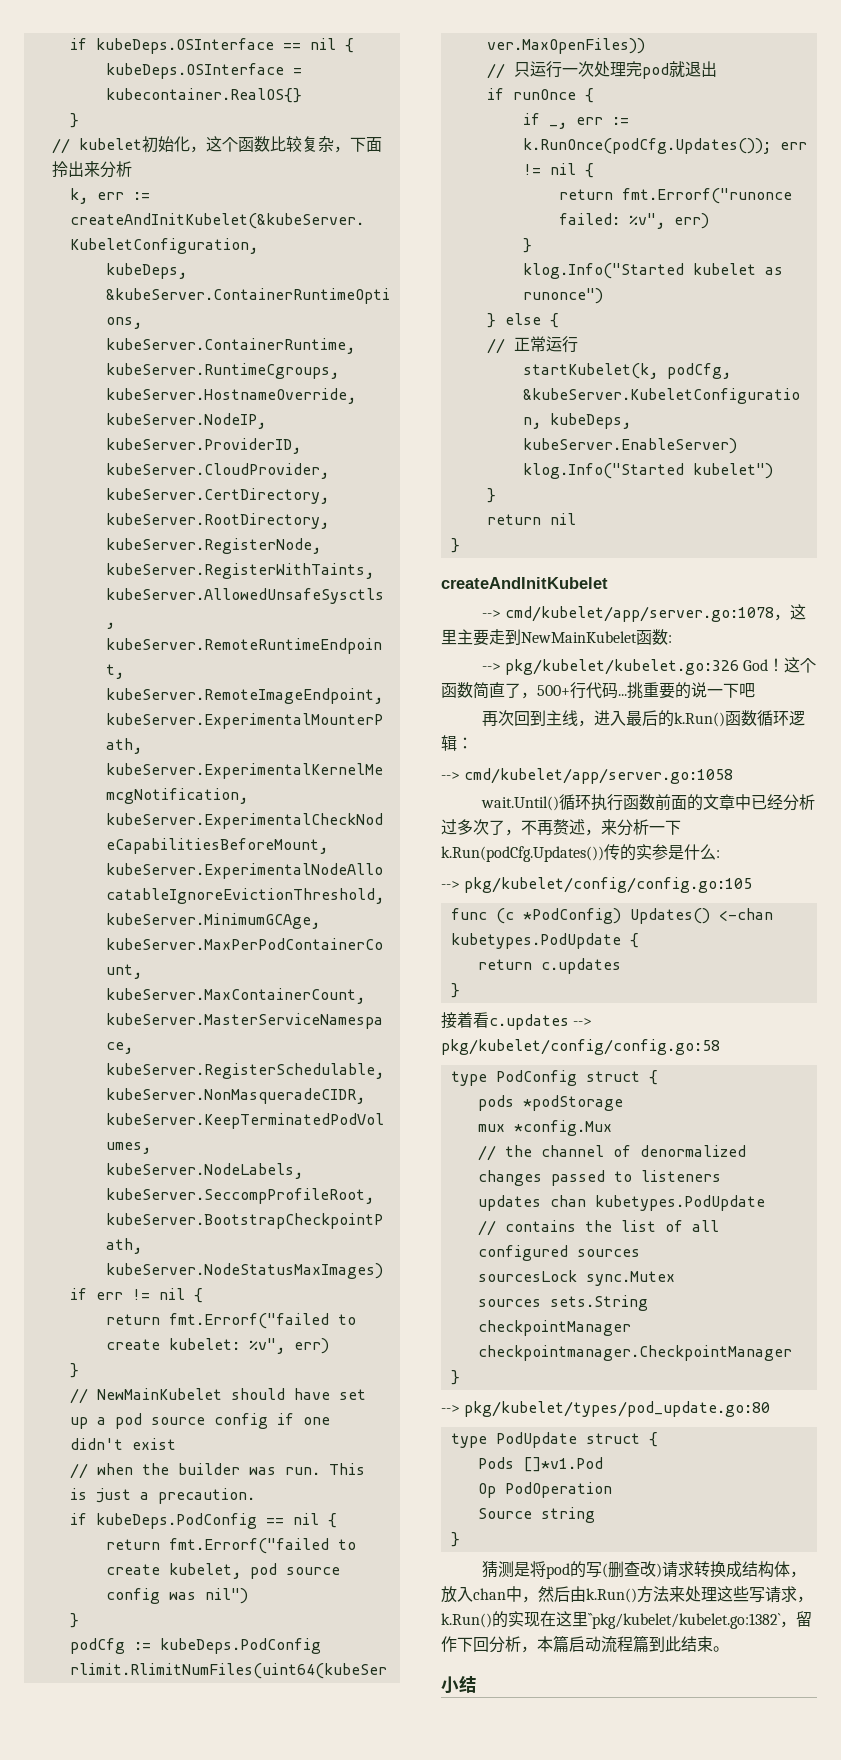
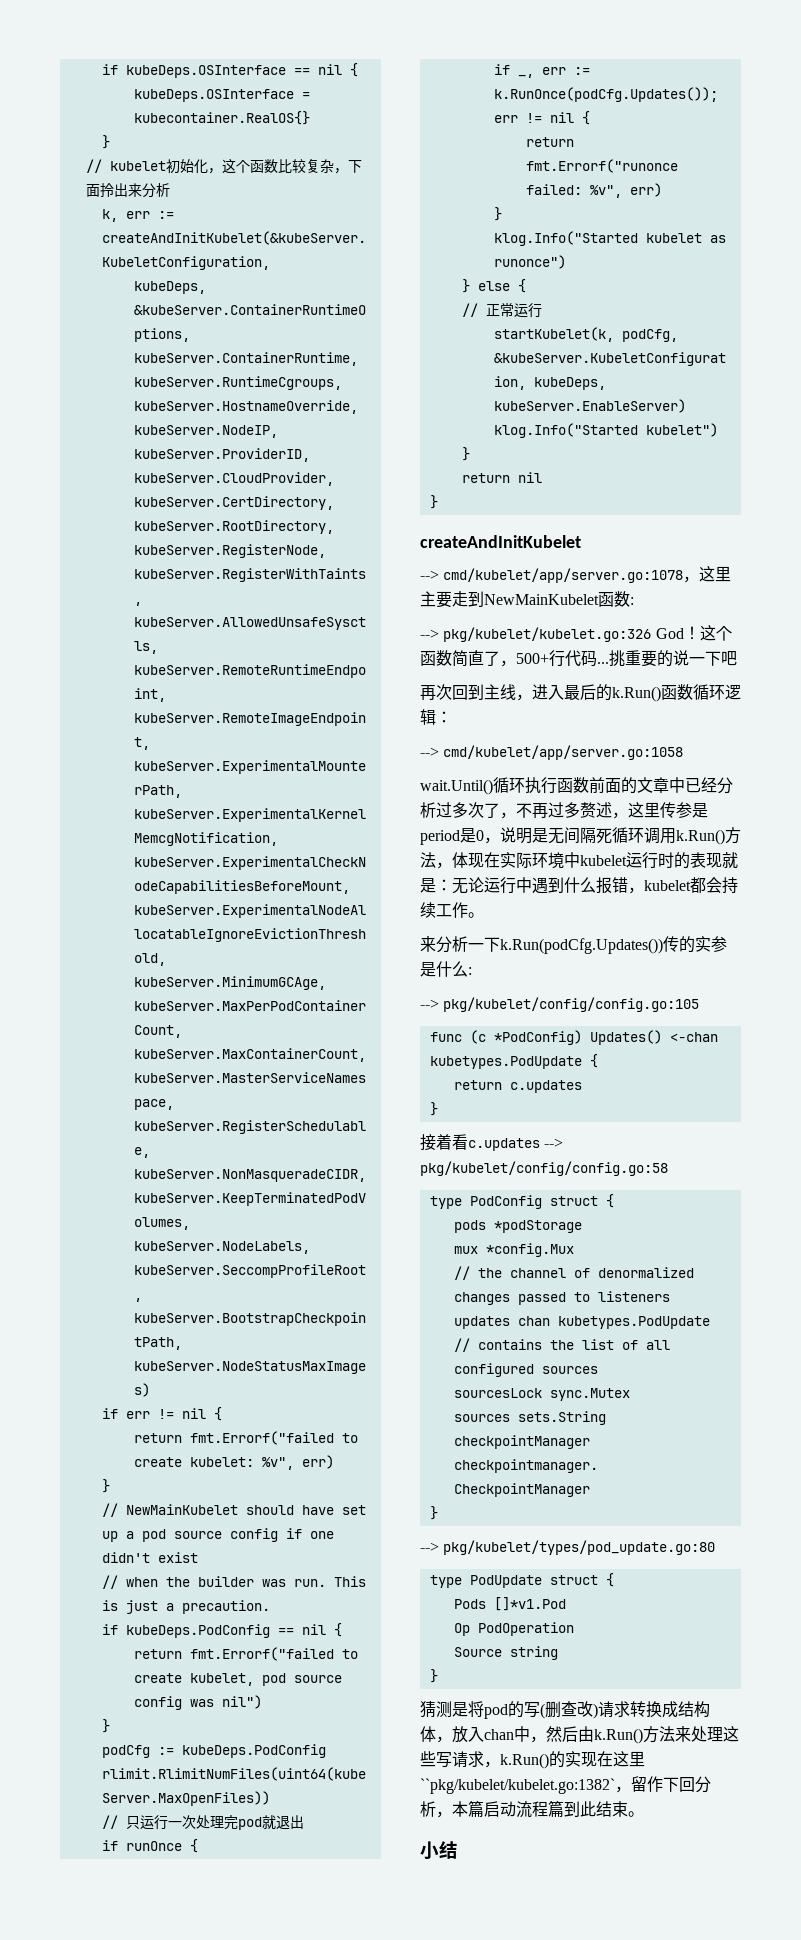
[553,819,601,836] 赘述， -> [548,802,708,819] [420,827,741,845] [420,852,738,869] [420,877,738,894] [420,902,484,918] 过多赘述，这里传参是period是0，说明是无间隔死循环调用k.Run()方法，体现在实际环境中kubelet运行时的表现就是：无论运行中遇到什么报错，kubelet都会持续工作。 //

